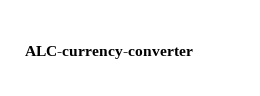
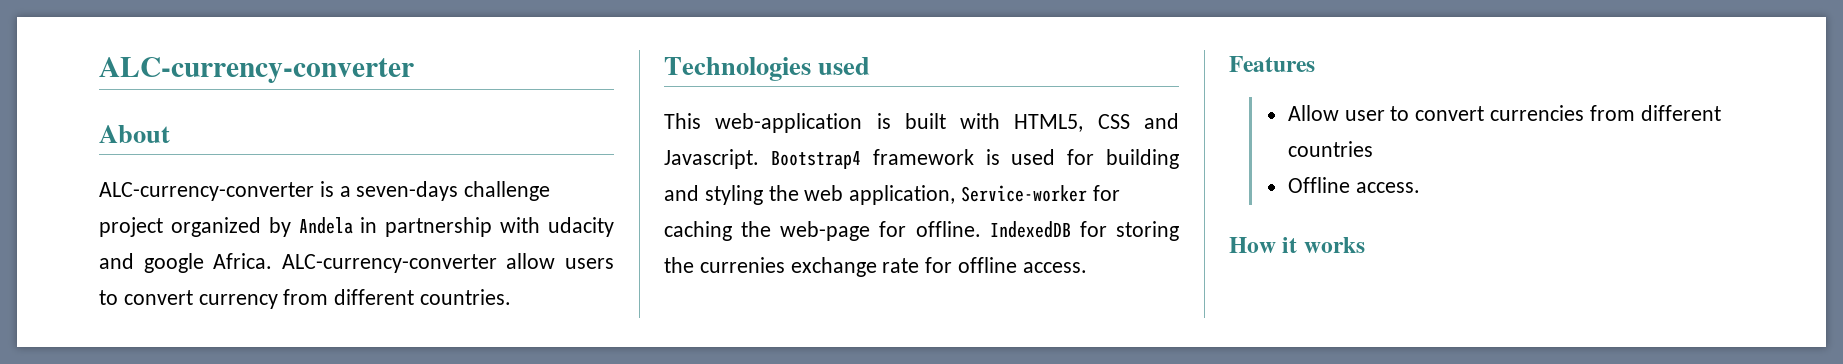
[25,46,193,59] ALC-currency-converter -> [99,57,414,83] [99,125,170,143] [99,181,551,201] [99,217,614,237] [99,253,614,273] [99,289,512,309] [664,57,871,81] [664,113,1179,133] [664,149,1179,169] [664,185,1120,205] [664,221,1179,241] [664,257,1087,277] [1229,56,1315,72] [1287,105,1721,121] [1287,141,1373,157] [1287,177,1420,193] [1229,237,1365,253] ALC-currency-converter // About // ALC-currency-converter is a seven-days challenge project organized by Andela in partnership with udacity and google Africa. ALC-currency-converter allow users to convert currency from different countries. // Technologies used // This web-application is built with HTML5, CSS and Javascript. Bootstrap4 framework is used for building and styling the web application, Service-worker for caching the web-page for offline. IndexedDB for storing the currenies exchange rate for offline access. // Features // Allow user to convert currencies from different countries // Offline access. // How it works

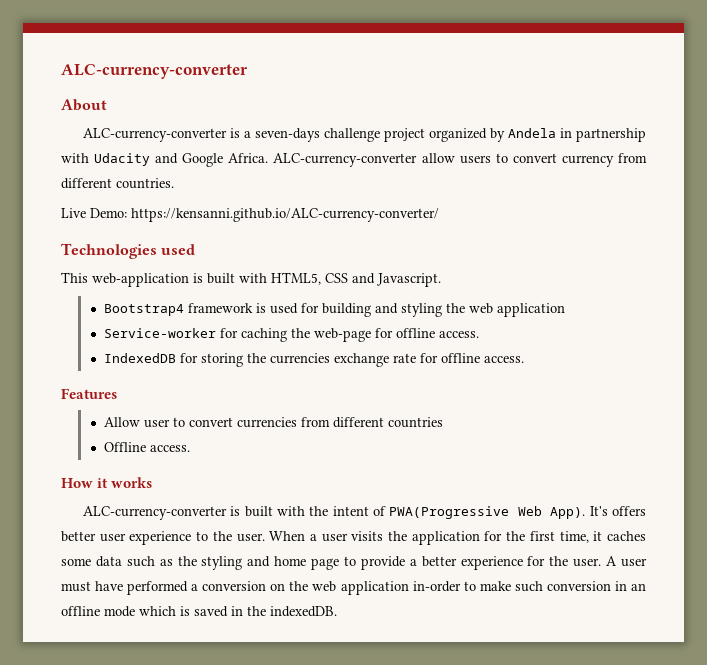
[548,217,614,237] [99,253,204,273] udacity and google -> [94,153,224,167] Udacity and Google
(512, 297) none -> [61,208,439,222] // Live Demo: https://kensanni.github.io/ALC-currency-converter/
(759, 159) none -> (441, 280) //
[849,185,956,205] application, -> [497,303,566,317] application //
[915,221,981,237] offline. -> [396,328,480,338] offline access. //
[699,257,785,273] currenies -> [270,353,331,364] currencies
(1365, 245) none -> [82,506,646,520] [61,531,646,545] [61,556,648,570] [61,581,646,595] [61,606,337,617] // ALC-currency-converter is built with the intent of PWA(Progressive Web App). It's offers better user experience to the user. When a user visits the application for the first time, it caches some data such as the styling and home page to provide a better experience for the user. A user must have performed a conversion on the web application in-order to make such conversion in an offline mode which is saved in the indexedDB.

